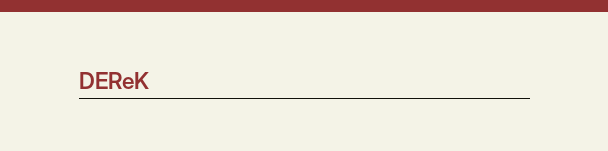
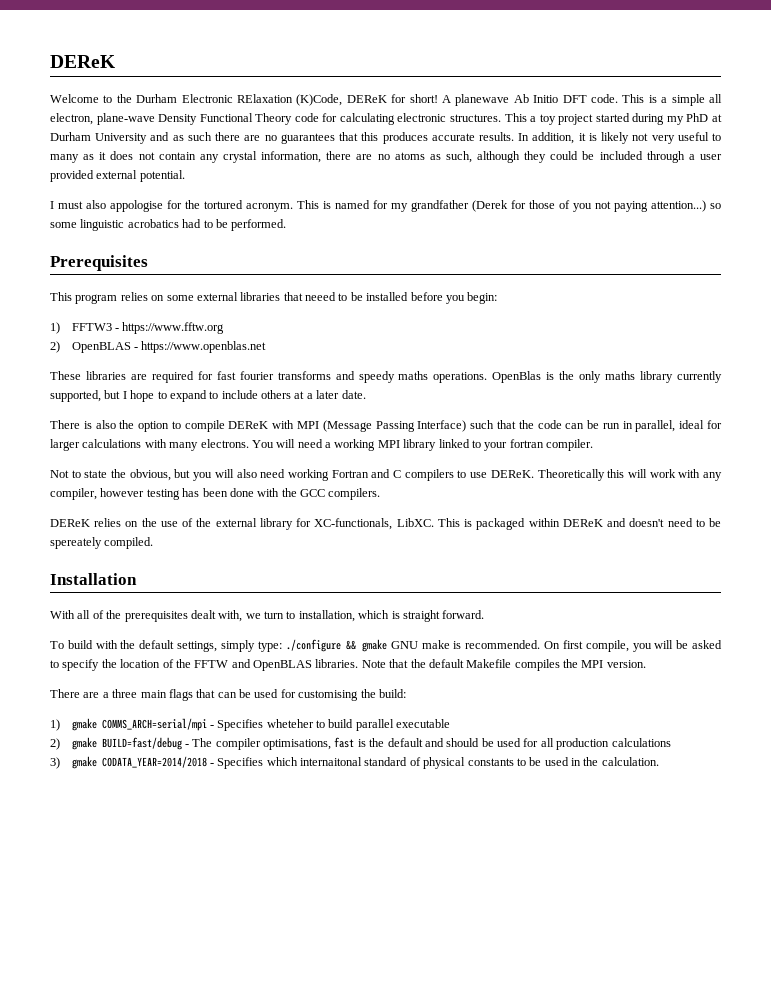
[79,72,149,89] DEReK -> [50,55,116,68] [50,94,722,106] [50,113,722,125] [50,132,722,144] [50,151,722,163] [50,170,185,182] [50,200,721,212] [50,219,287,231] [50,255,148,271] [50,292,498,304] [50,322,225,334] [50,341,267,353] [50,371,723,383] [50,390,366,402] [50,420,722,432] [50,439,593,451] [50,469,722,481] [50,488,381,500] [50,518,721,530] [50,537,154,549] [50,573,137,585] [50,610,485,622] [50,639,722,652] [50,659,646,671] [50,689,406,701] [50,718,451,731] [50,737,671,750] [50,756,659,769] DEReK // Welcome to the Durham Electronic RElaxation (K)Code, DEReK for short! A planewave Ab Initio DFT code. This is a simple all electron, plane-wave Density Functional Theory code for calculating electronic structures. This a toy project started during my PhD at Durham University and as such there are no guarantees that this produces accurate results. In addition, it is likely not very useful to many as it does not contain any crystal information, there are no atoms as such, although they could be included through a user provided external potential. // I must also appologise for the tortured acronym. This is named for my grandfather (Derek for those of you not paying attention...) so some linguistic acrobatics had to be performed. // Prerequisites // This program relies on some external libraries that neeed to be installed before you begin: // 1) FFTW3 - https://www.fftw.org // 2) OpenBLAS - https://www.openblas.net // These libraries are required for fast fourier transforms and speedy maths operations. OpenBlas is the only maths library currently supported, but I hope to expand to include others at a later date. // There is also the option to compile DEReK with MPI (Message Passing Interface) such that the code can be run in parallel, ideal for larger calculations with many electrons. You will need a working MPI library linked to your fortran compiler. // Not to state the obvious, but you will also need working Fortran and C compilers to use DEReK. Theoretically this will work with any compiler, however testing has been done with the GCC compilers. // DEReK relies on the use of the external library for XC-functionals, LibXC. This is packaged within DEReK and doesn't need to be spereately compiled. // Installation // With all of the prerequisites dealt with, we turn to installation, which is straight forward. // To build with the default settings, simply type: ./configure && gmake GNU make is recommended. On first compile, you will be asked to specify the location of the FFTW and OpenBLAS libraries. Note that the default Makefile compiles the MPI version. // There are a three main flags that can be used for customising the build: // 1) gmake COMMS_ARCH=serial/mpi - Specifies wheteher to build parallel executable // 2) gmake BUILD=fast/debug - The compiler optimisations, fast is the default and should be used for all production calculations // 3) gmake CODATA_YEAR=2014/2018 - Specifies which internaitonal standard of physical constants to be used in the calculation.

